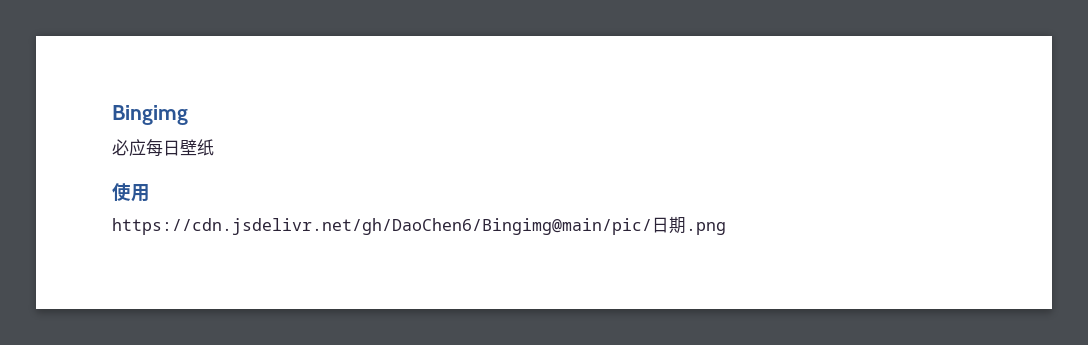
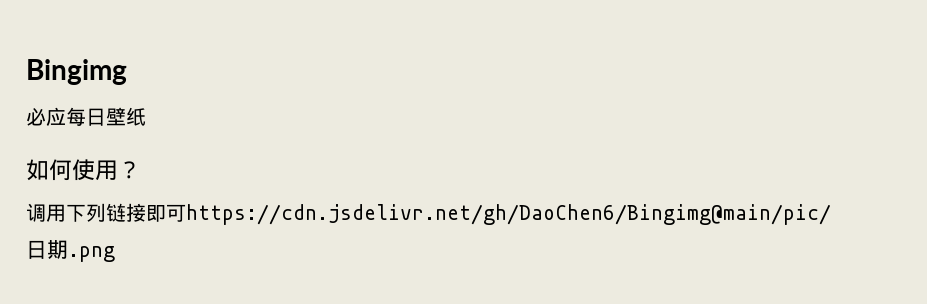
(214, 147) none -> [26,159,72,181] 如何
(150, 193) // -> [118,161,141,179] [26,203,186,222] ？ // 调用下列链接即可

